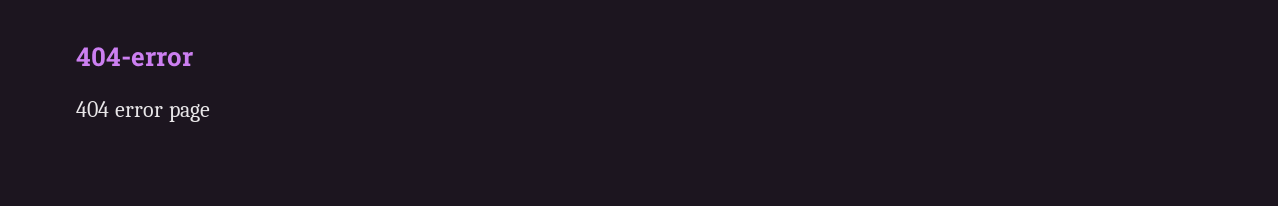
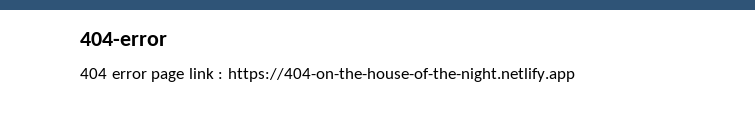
(210, 113) none -> [188,68,575,82] link : https://404-on-the-house-of-the-night.netlify.app

